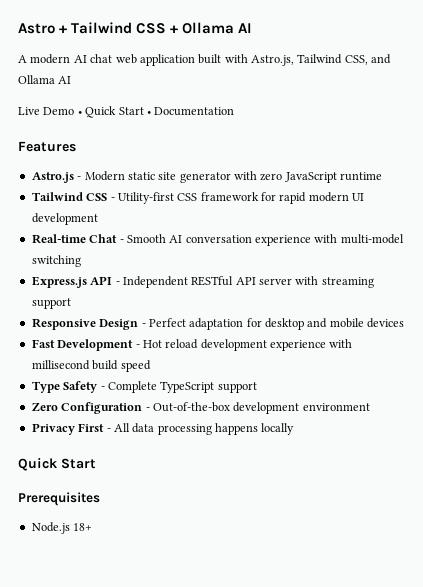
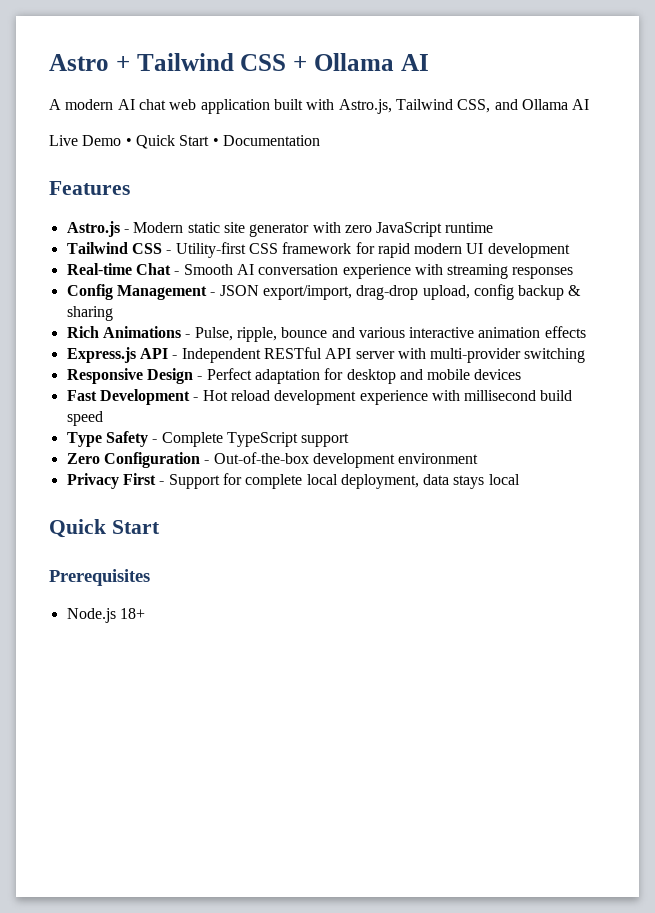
[340,234,404,244] [31,255,81,267] multi-model switching -> [447,264,574,279] [66,284,582,300] [66,306,113,321] [66,326,586,342] streaming responses // Config Management - JSON export/import, drag-drop upload, config backup & sharing // Rich Animations - Pulse, ripple, bounce and various interactive animation effects
[321,277,374,288] [31,298,71,309] streaming support -> [430,348,586,363] multi-provider switching
[113,423,295,435] All data processing happens locally -> [168,473,520,489] Support for complete local deployment, data stays local

